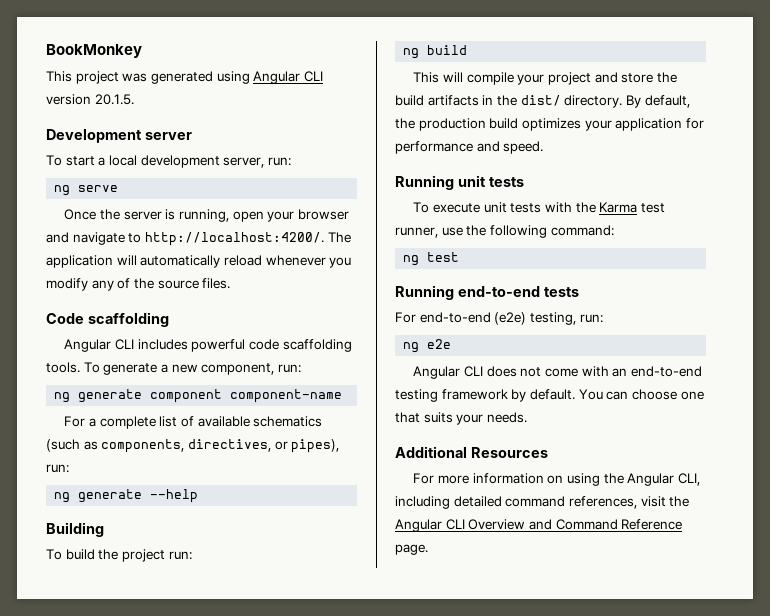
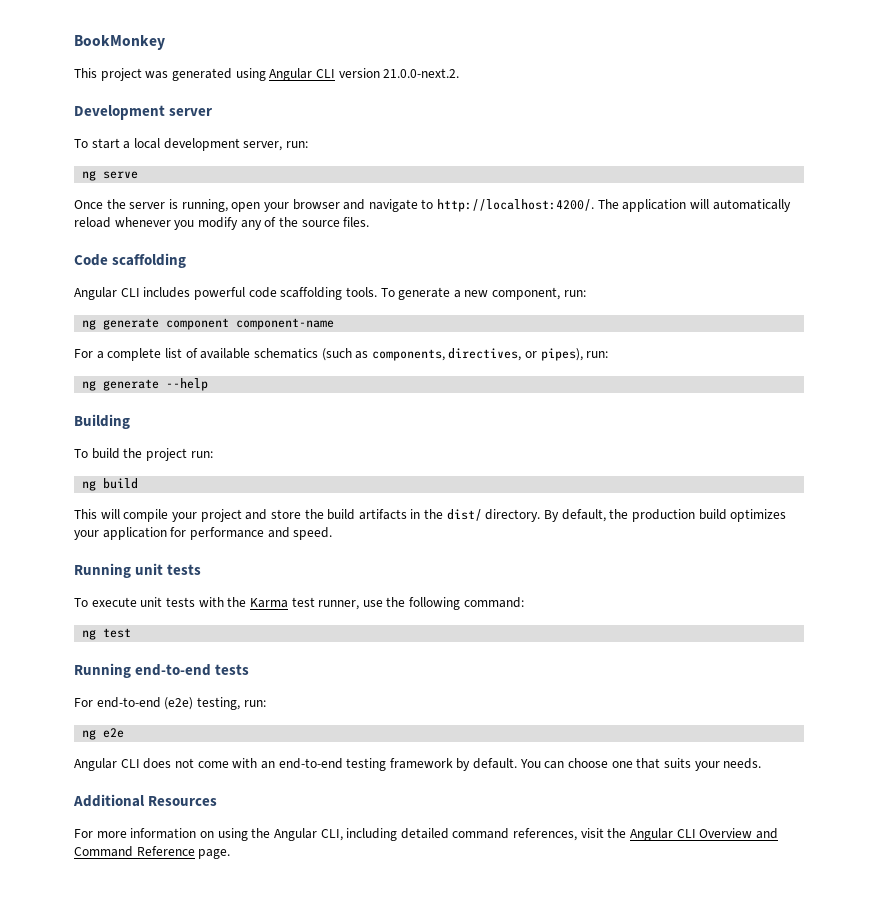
[94,94,134,105] 20.1.5. -> [383,68,460,78] 21.0.0-next.2.

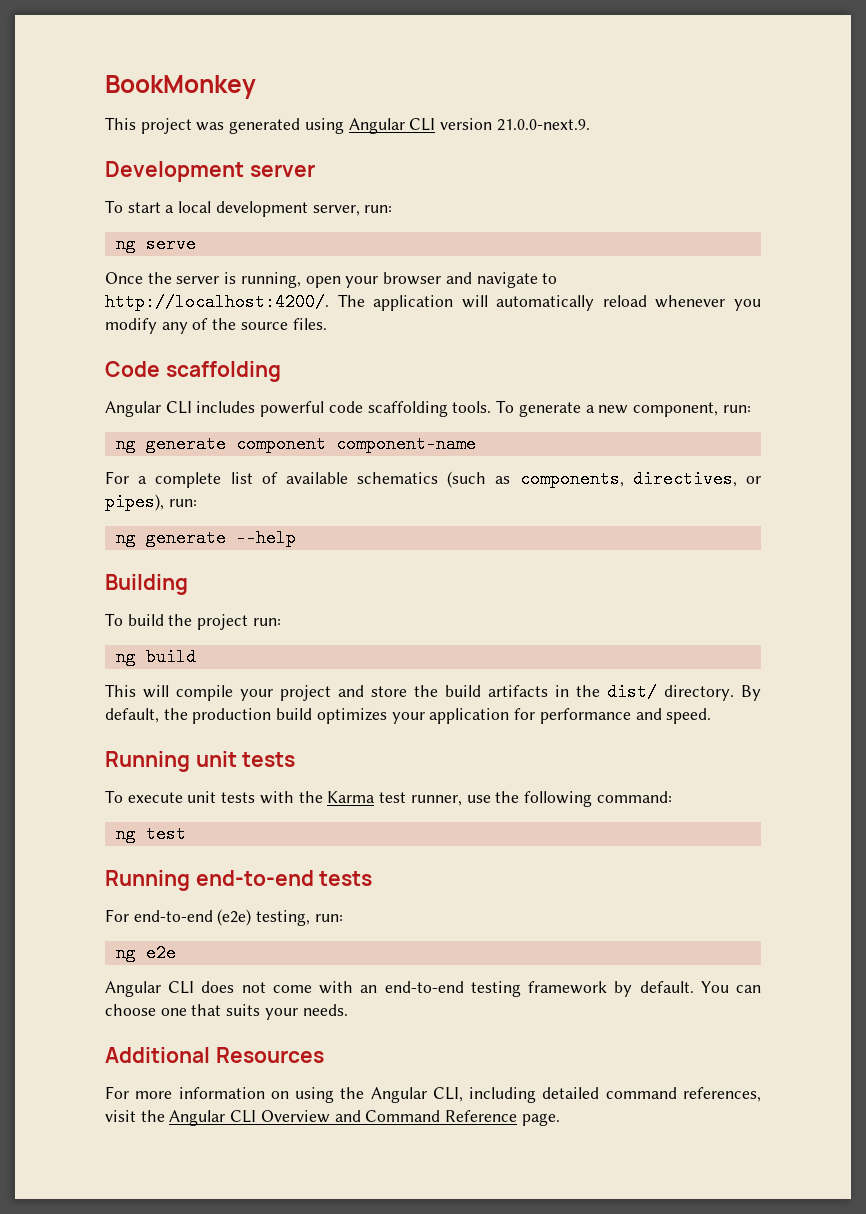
[383,68,460,78] 21.0.0-next.2. -> [496,119,590,131] 21.0.0-next.9.

